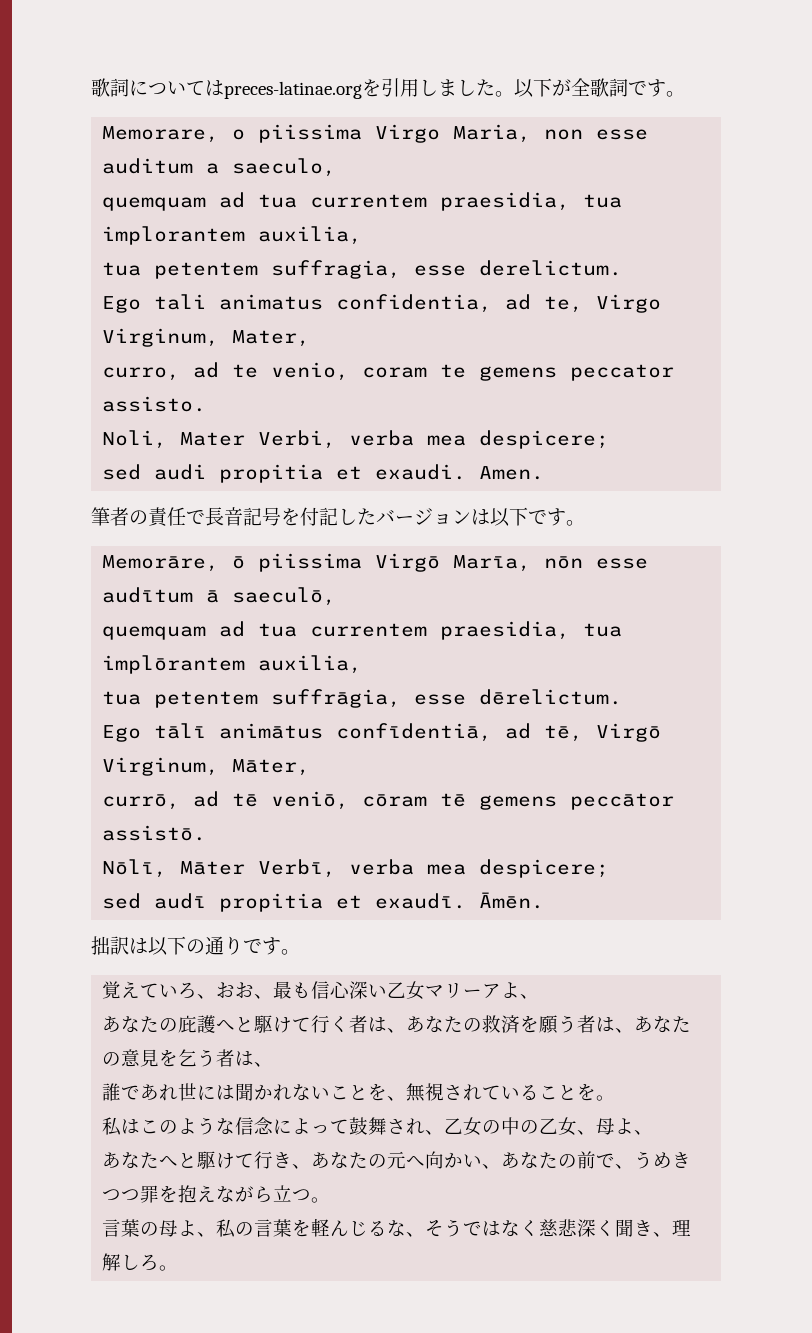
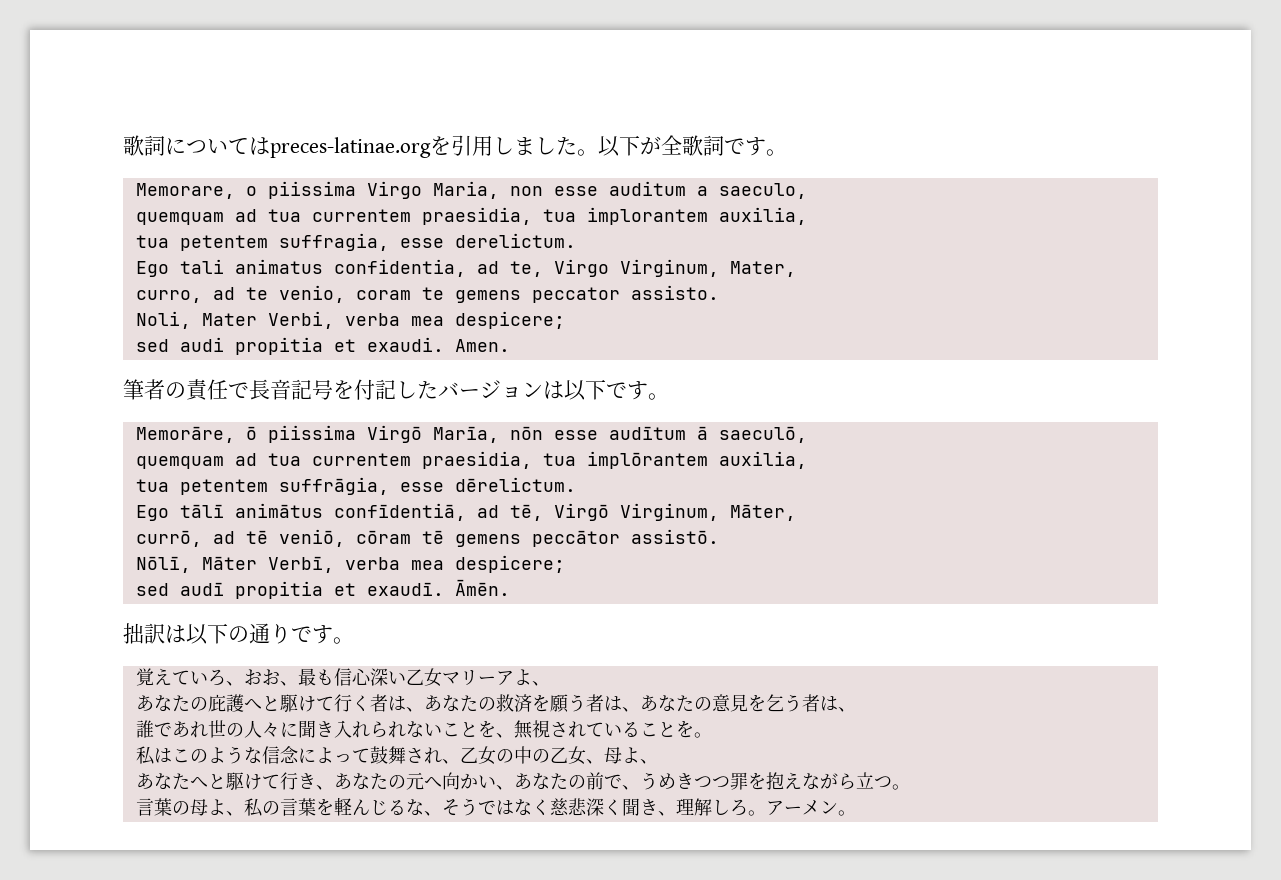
[197,1083,274,1101] には聞か -> [225,720,388,738] の人々に聞き入れら
(179, 1268) none -> [765,800,856,816] アーメン。

